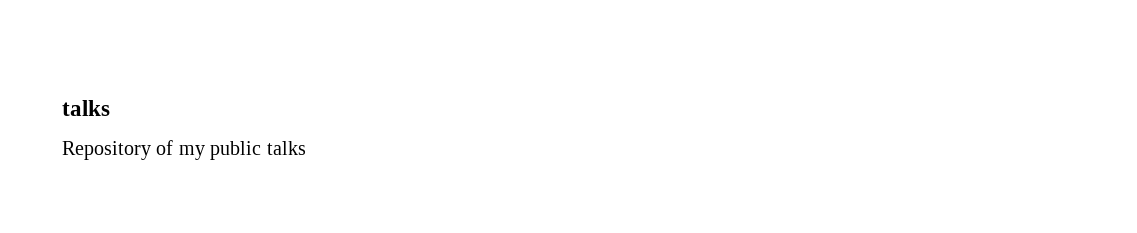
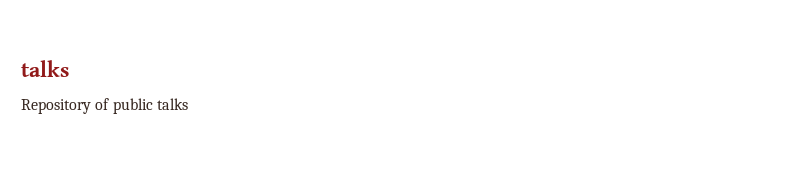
[178,145,205,160] my -> (110, 104) none

